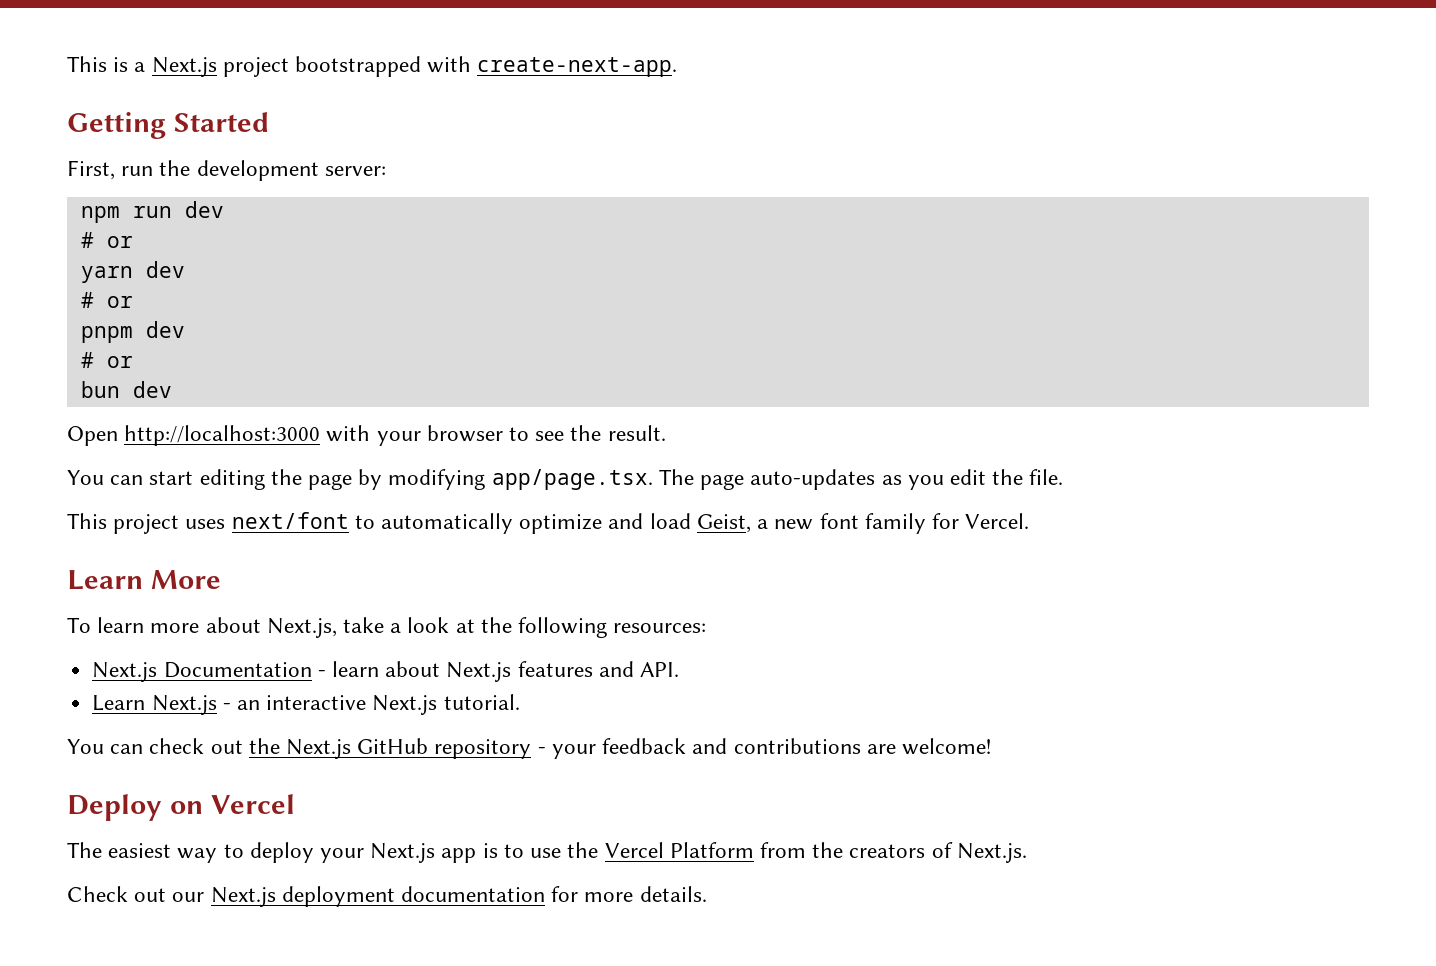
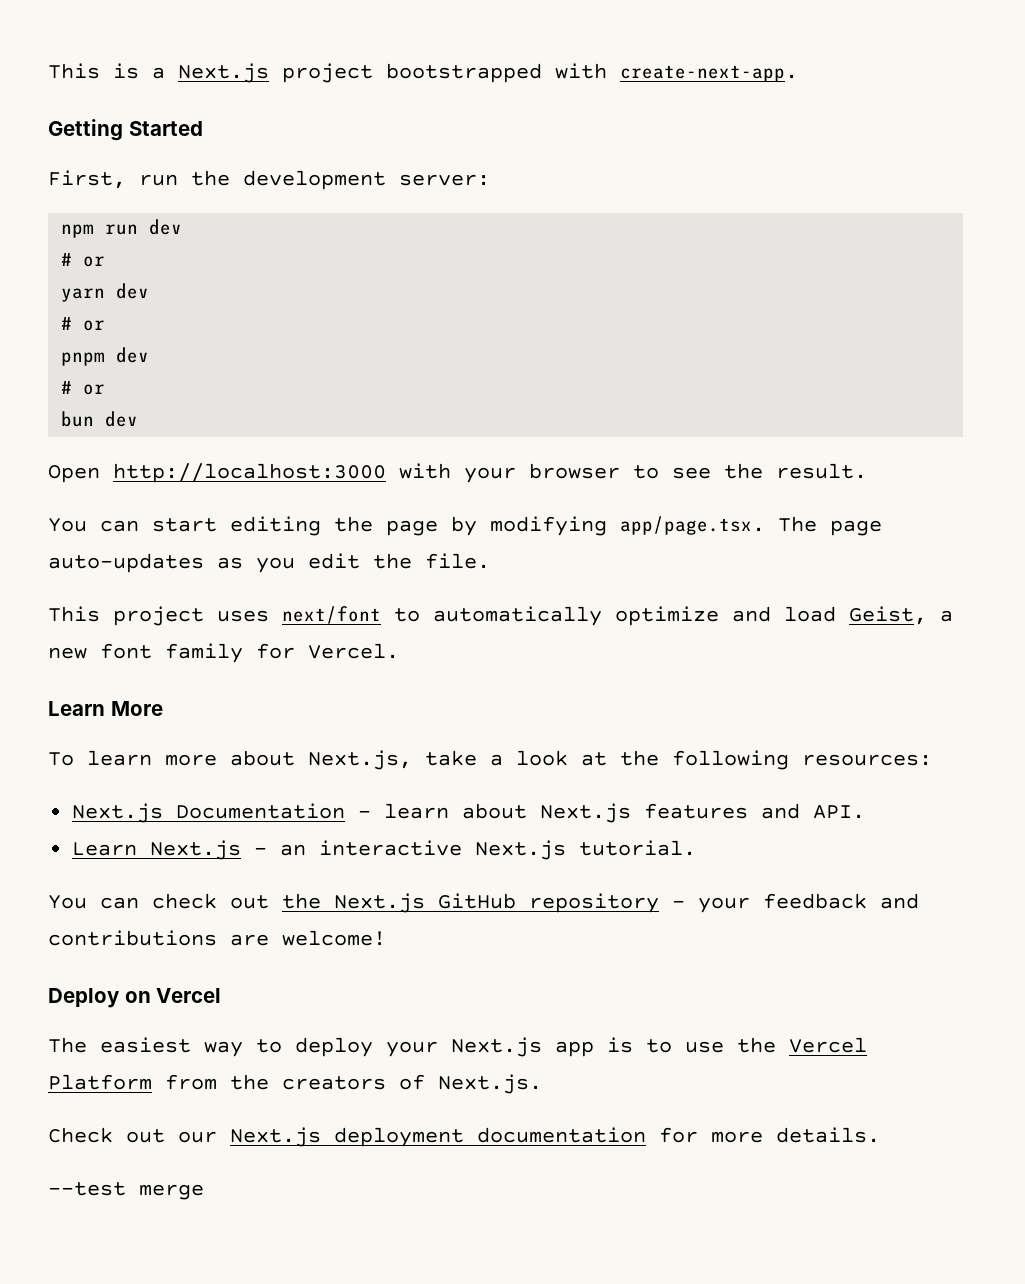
(707, 894) none -> [48,1182,204,1200] // --test merge

